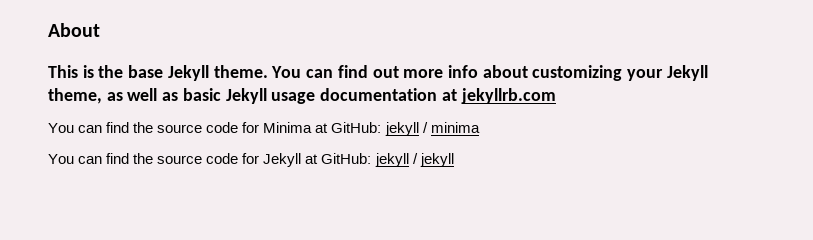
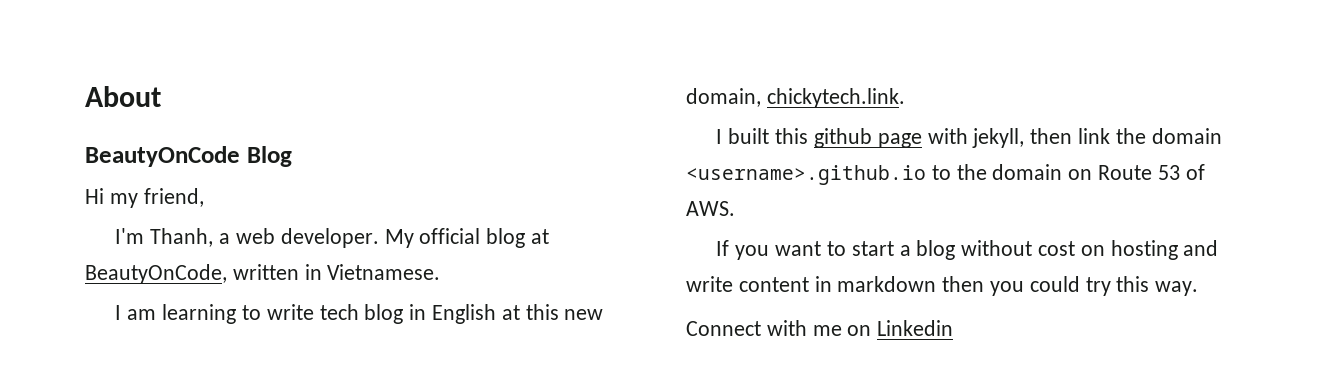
[48,65,708,81] [48,88,556,104] [48,122,480,136] [48,153,454,167] This is the base Jekyll theme. You can find out more info about customizing your Jekyll theme, as well as basic Jekyll usage documentation at jekyllrb.com // You can find the source code for Minima at GitHub: jekyll / minima // You can find the source code for Jekyll at GitHub: jekyll / jekyll -> [85,146,292,167] [85,188,204,208] [115,228,549,248] [85,264,441,284] [115,304,604,324] [686,88,905,108] [716,128,1222,148] [686,164,1205,185] [686,201,735,216] [716,240,1219,260] [686,276,1199,296] [686,320,954,336] BeautyOnCode Blog // Hi my friend, // I'm Thanh, a web developer. My official blog at BeautyOnCode, written in Vietnamese. // I am learning to write tech blog in English at this new domain, chickytech.link. // I built this github page with jekyll, then link the domain <username>.github.io to the domain on Route 53 of AWS. // If you want to start a blog without cost on hosting and write content in markdown then you could try this way. // Connect with me on Linkedin

